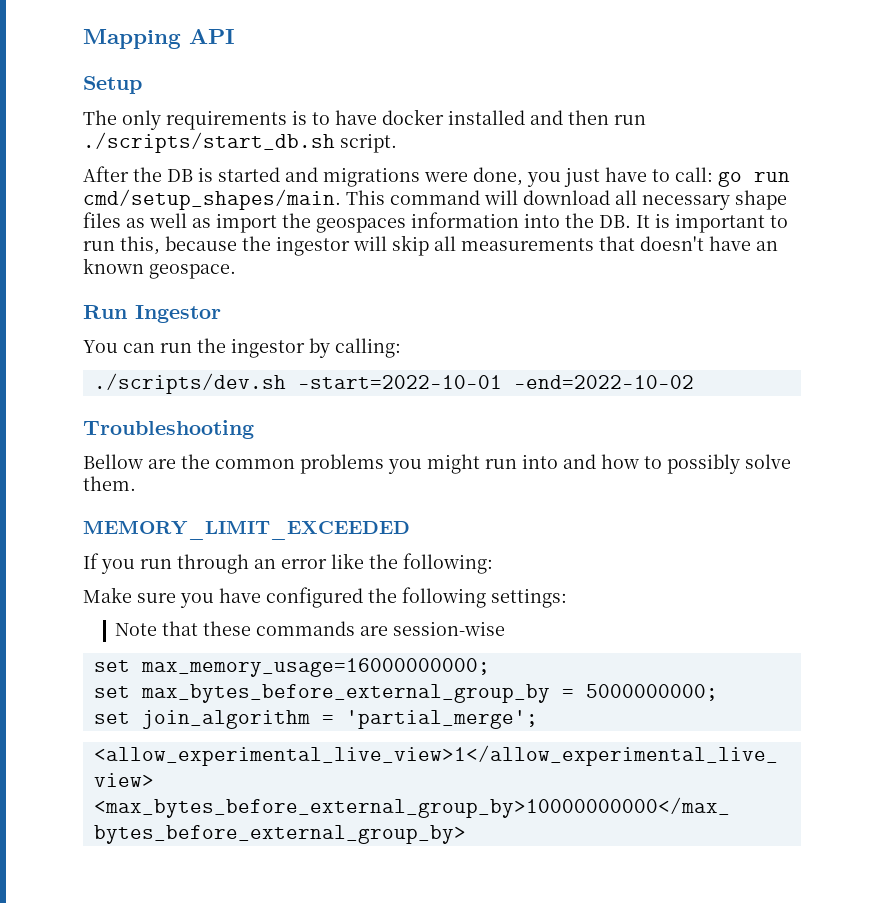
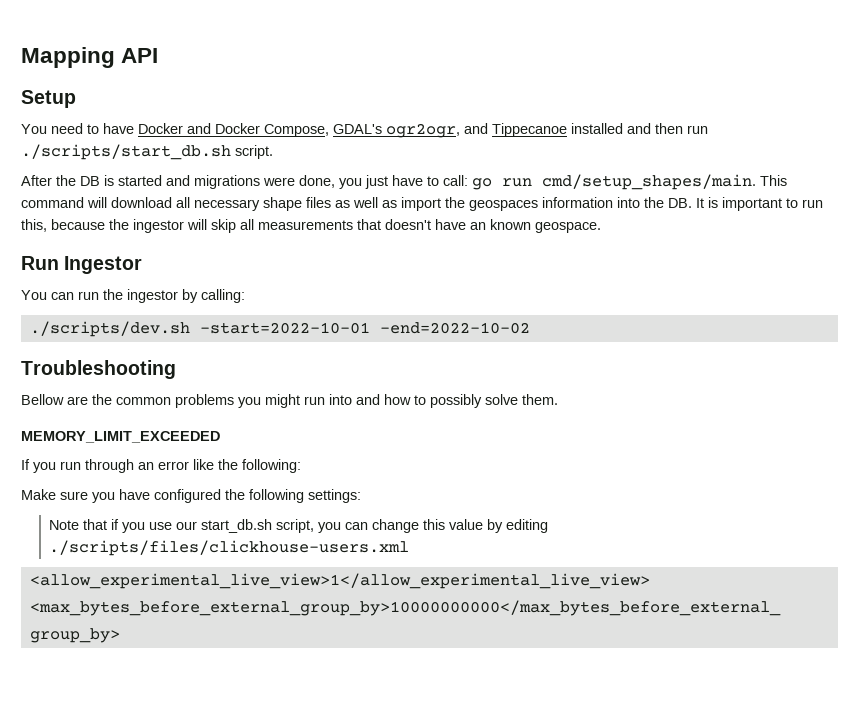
[83,109,444,130] The only requirements is to have docker -> [21,123,567,138] You need to have Docker and Docker Compose, GDAL's ogr2ogr, and Tippecanoe
[203,621,506,636] [93,658,490,677] [93,684,718,703] [93,710,538,729] these commands are session-wise // set max_memory_usage=16000000000; // set max_bytes_before_external_group_by = 5000000000; // set join_algorithm = 'partial_merge'; -> [110,519,548,533] [48,540,409,556] if you use our start_db.sh script, you can change this value by editing ./scripts/files/clickhouse-users.xml

